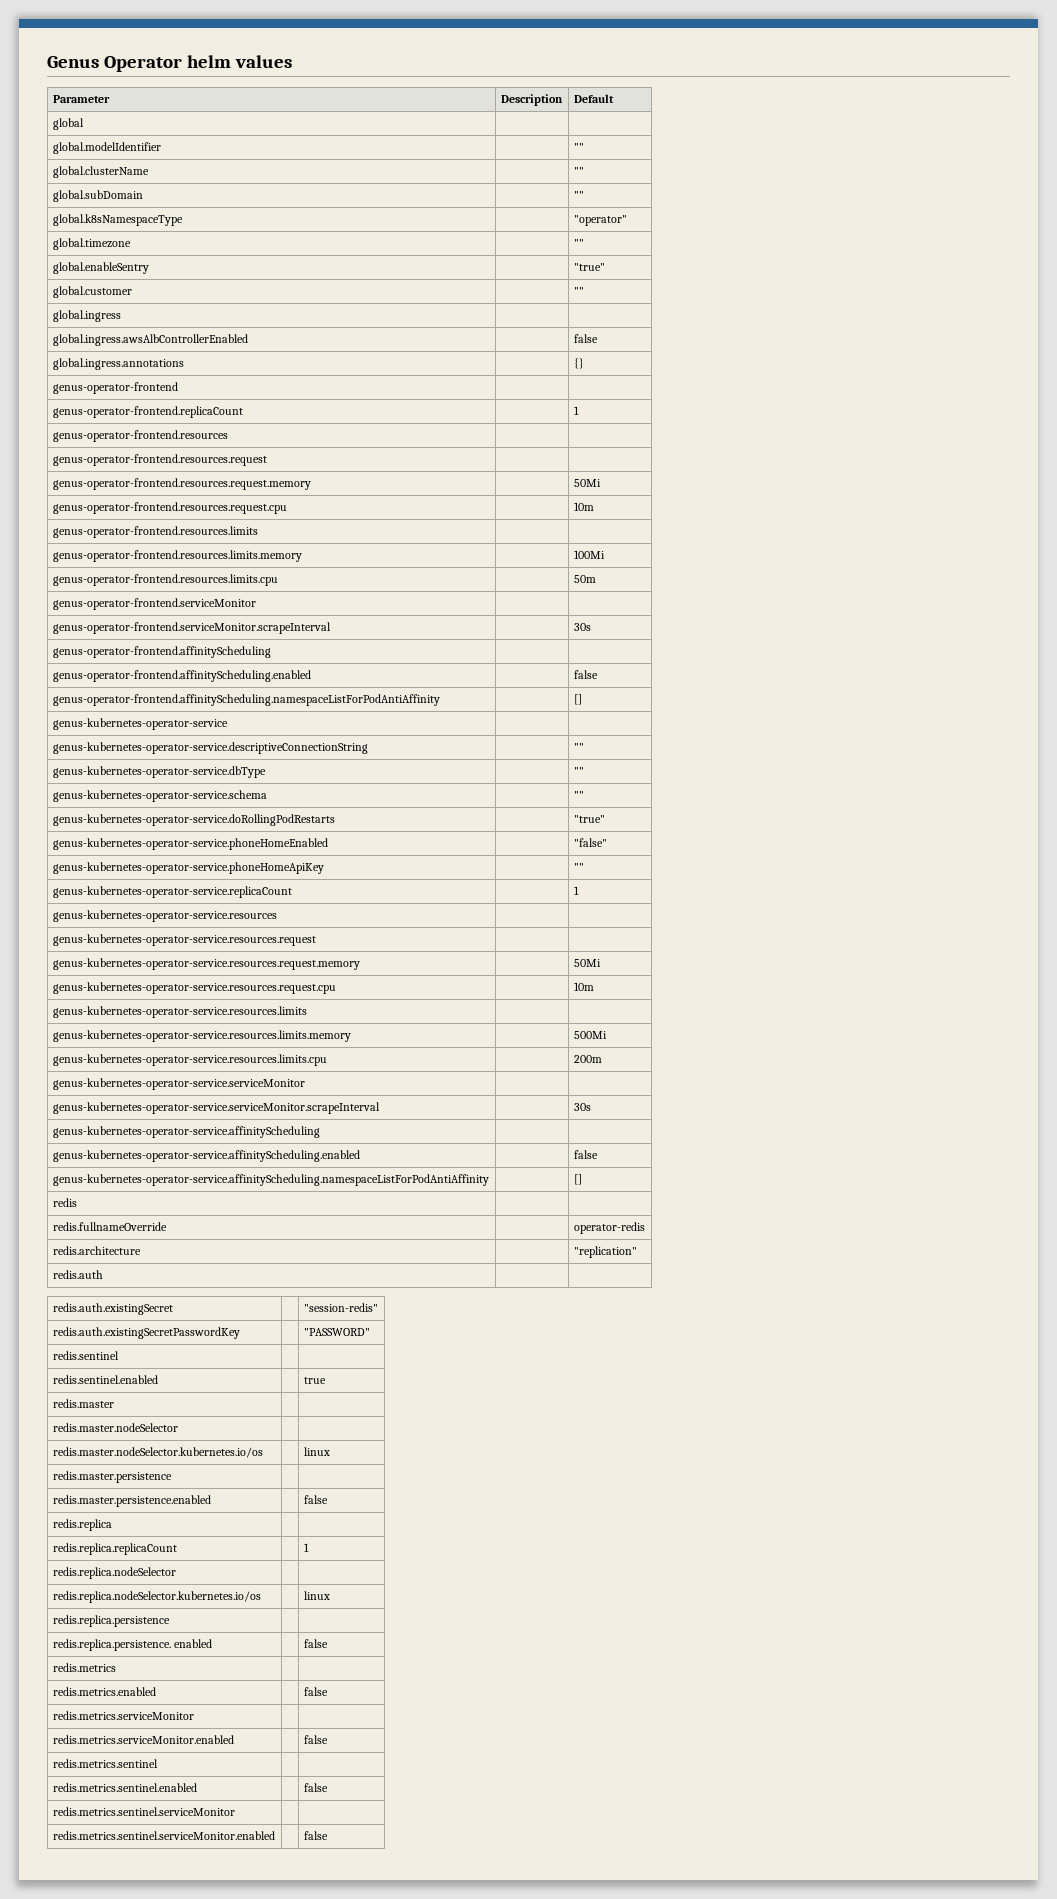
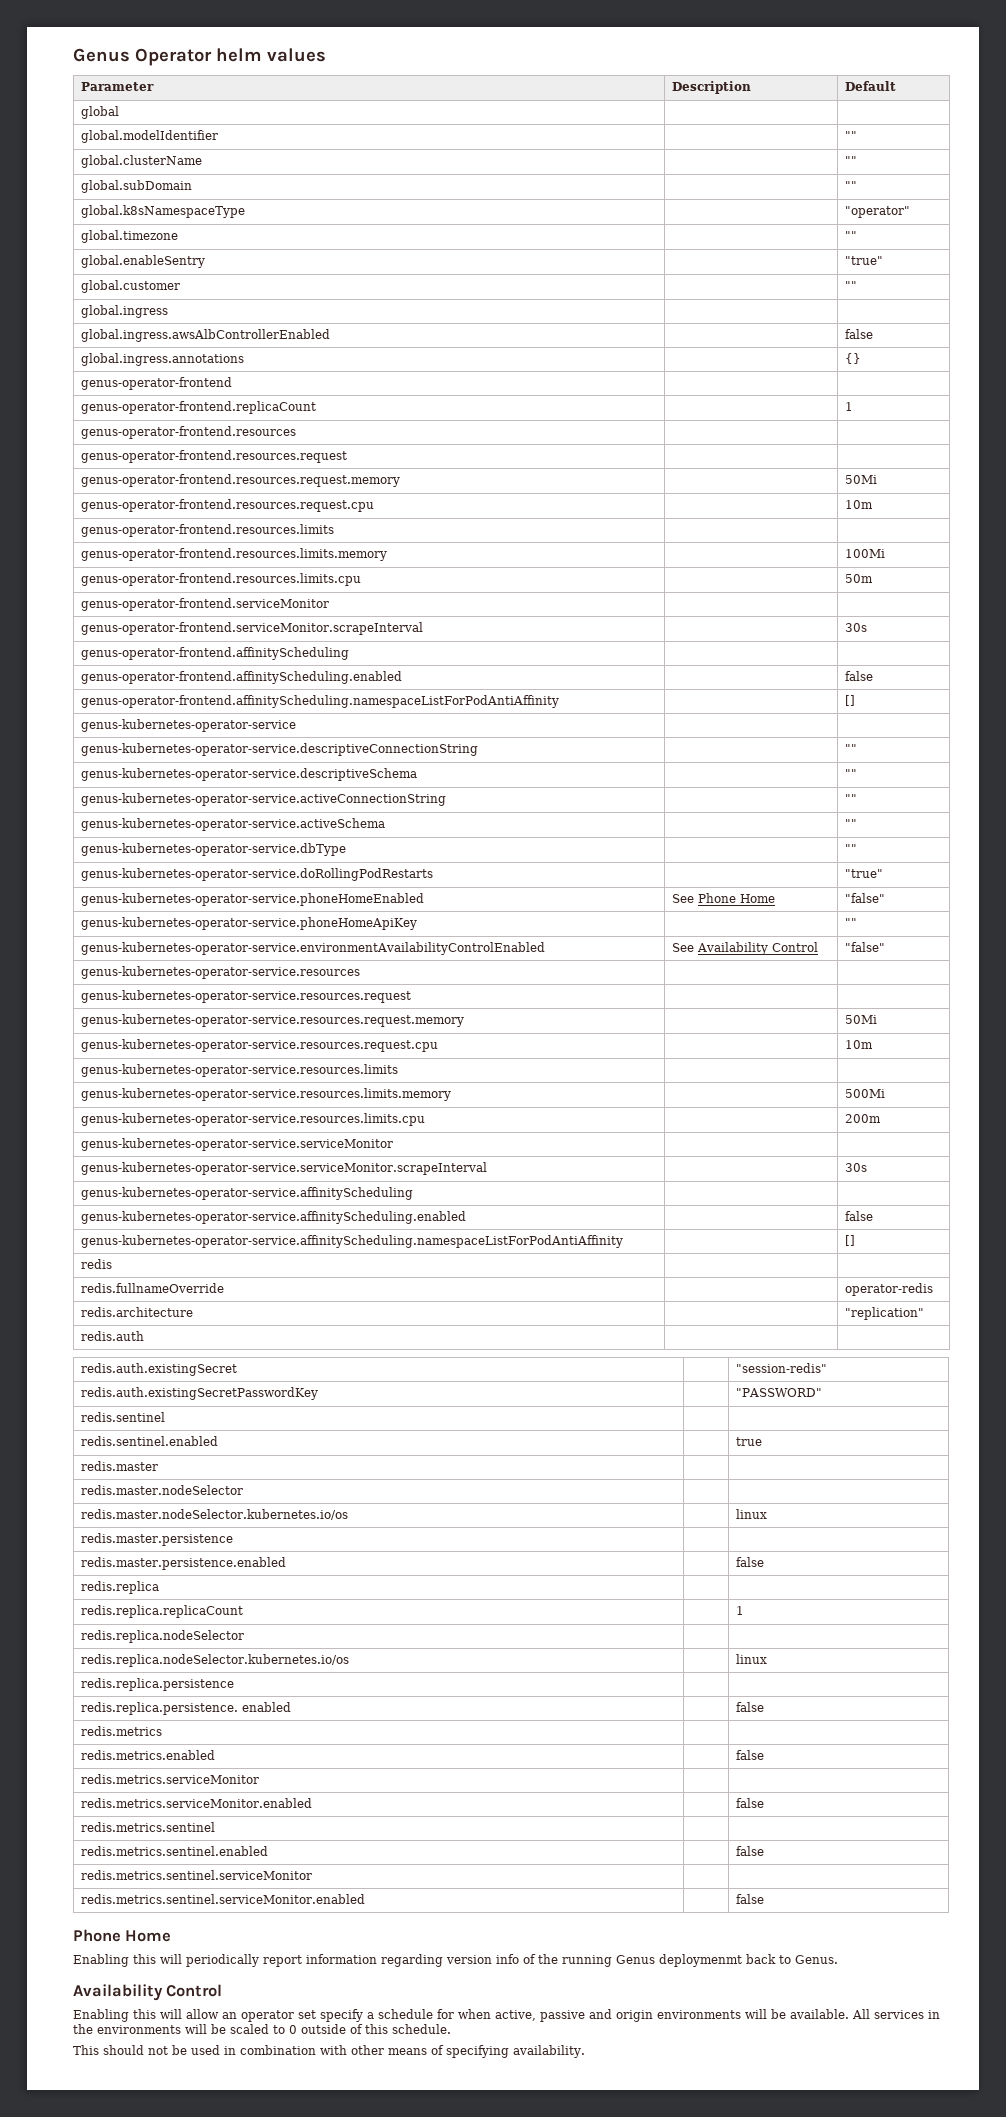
[52,766,266,778] [573,767,584,775] [52,790,267,802] genus-kubernetes-operator-service.dbType | | "" // genus-kubernetes-operator-service.schema -> [81,768,418,781] [845,769,858,778] [81,793,447,806] [845,794,858,803] [81,818,386,831] [845,819,858,828] [81,843,347,856] genus-kubernetes-operator-service.descriptiveSchema | | "" // genus-kubernetes-operator-service.activeConnectionString | | "" // genus-kubernetes-operator-service.activeSchema | | "" // genus-kubernetes-operator-service.dbType
(328, 844) none -> [672,893,776,903] See Phone Home
[52,886,292,898] [573,886,579,895] genus-kubernetes-operator-service.replicaCount | | 1 -> [81,942,546,955] [672,942,819,955] [845,942,886,952] genus-kubernetes-operator-service.environmentAvailabilityControlEnabled | See Availability Control | "false"
(328, 1835) none -> [73,1929,172,1942] [73,1954,838,1967] [73,1984,223,2001] [73,2009,940,2022] [73,2024,451,2034] [73,2045,585,2058] // Phone Home // Enabling this will periodically report information regarding version info of the running Genus deploymenmt back to Genus. // Availability Control // Enabling this will allow an operator set specify a schedule for when active, passive and origin environments will be available. All services in the environments will be scaled to 0 outside of this schedule. // This should not be used in combination with other means of specifying availability.

